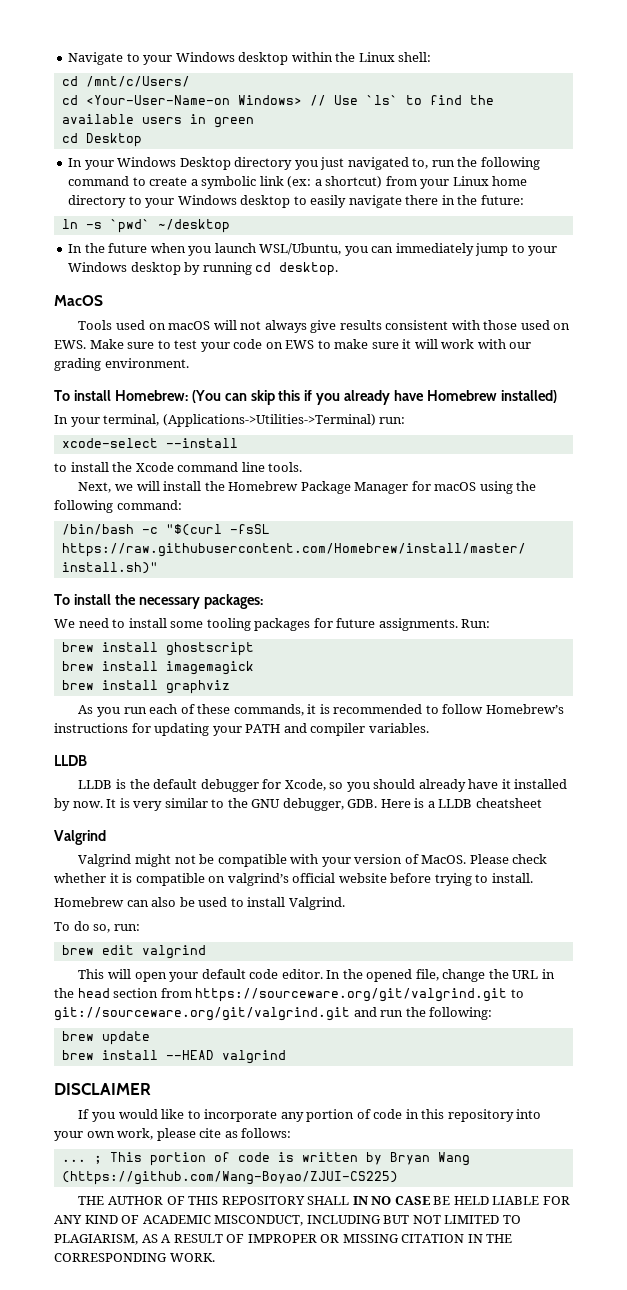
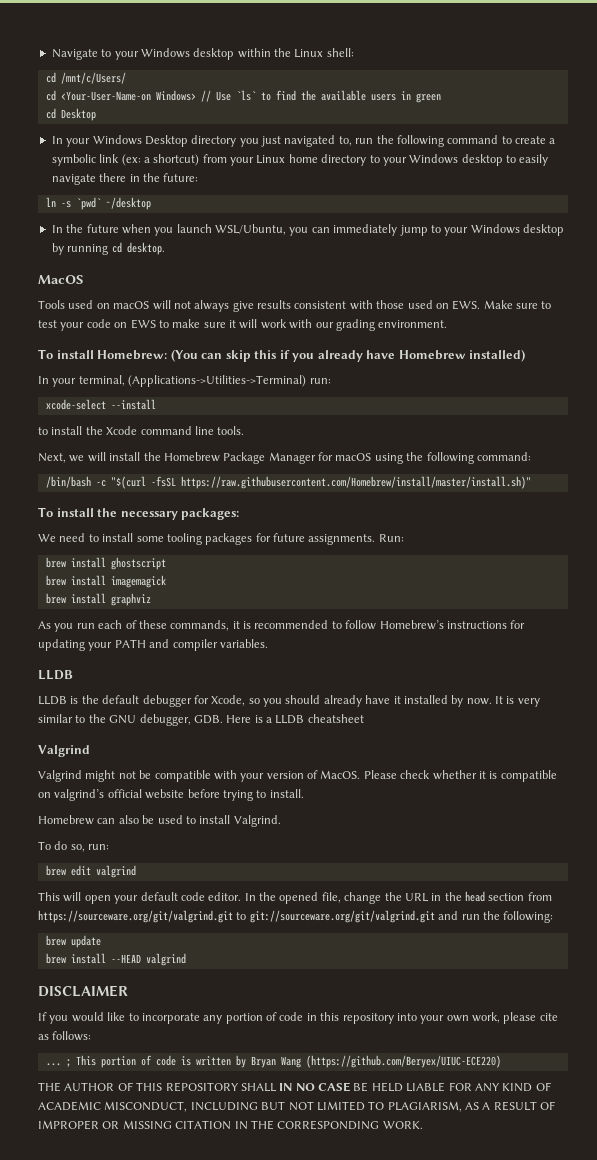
[61,1171,398,1185] (https://github.com/Wang-Boyao/ZJUI-CS225) -> [305,1055,501,1068] (https://github.com/Beryex/UIUC-ECE220)

